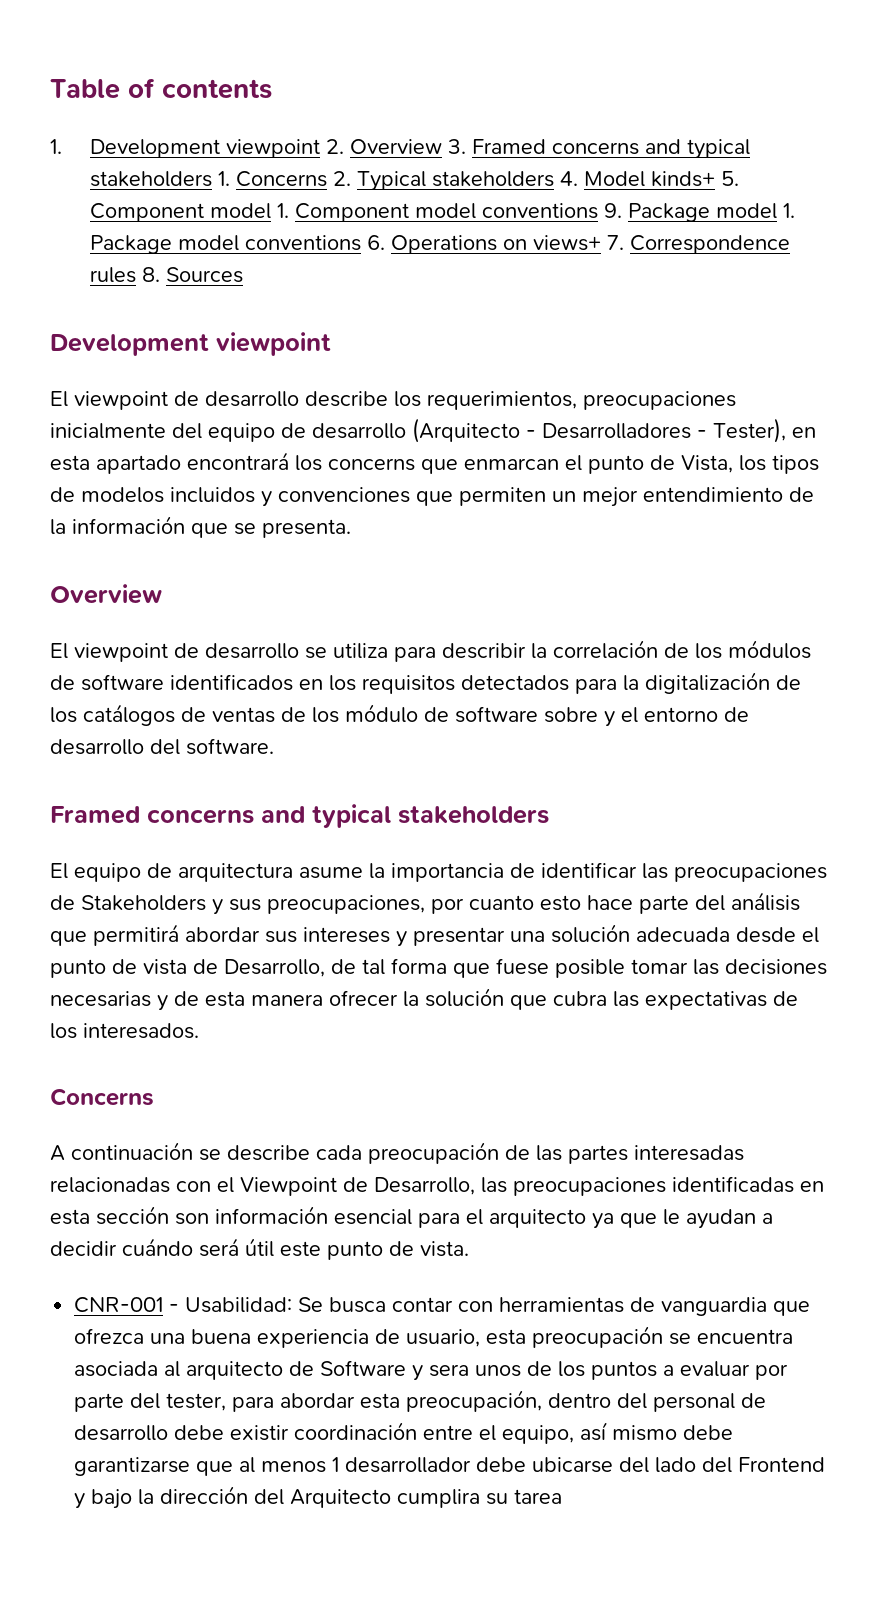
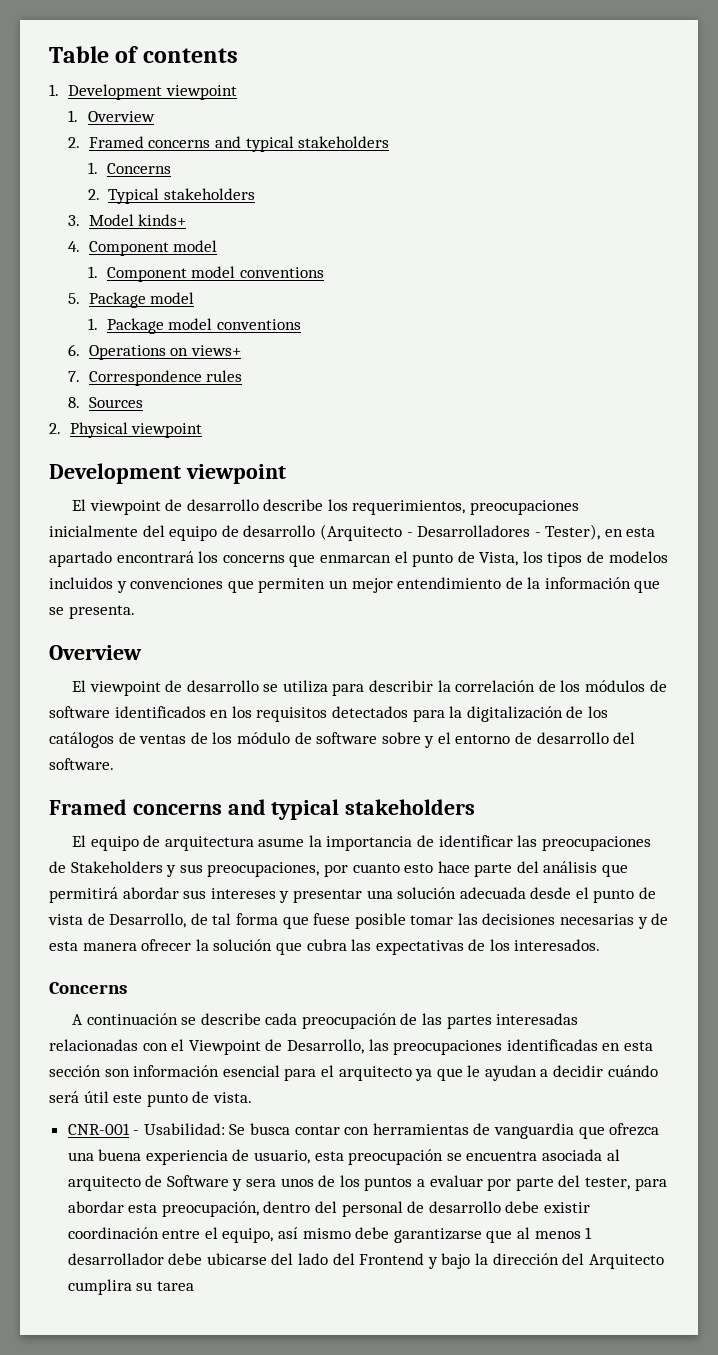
[326,139,751,159] [90,171,213,187] 2. Overview 3. Framed concerns and typical stakeholders -> [68,110,155,122] [68,136,390,152] // 1. Overview // 2. Framed concerns and typical stakeholders //
(328, 179) none -> (171, 168) //
[560,171,579,186] 4. -> [68,215,81,226] // 3.
[721,171,740,186] [90,203,272,222] 5. Component model -> [68,240,218,256] // 4. Component model //
[604,203,778,222] 9. Package model -> [68,292,195,308] // 5. Package model //
(362, 243) none -> (302, 324) //
(602, 243) none -> (241, 350) //
(137, 275) none -> (243, 376) //
(244, 275) none -> [49,422,203,438] // 2. Physical viewpoint

